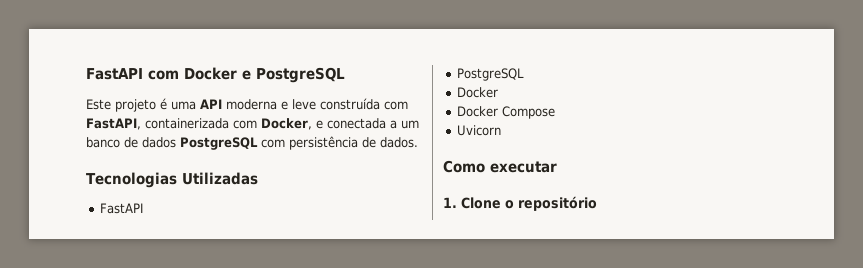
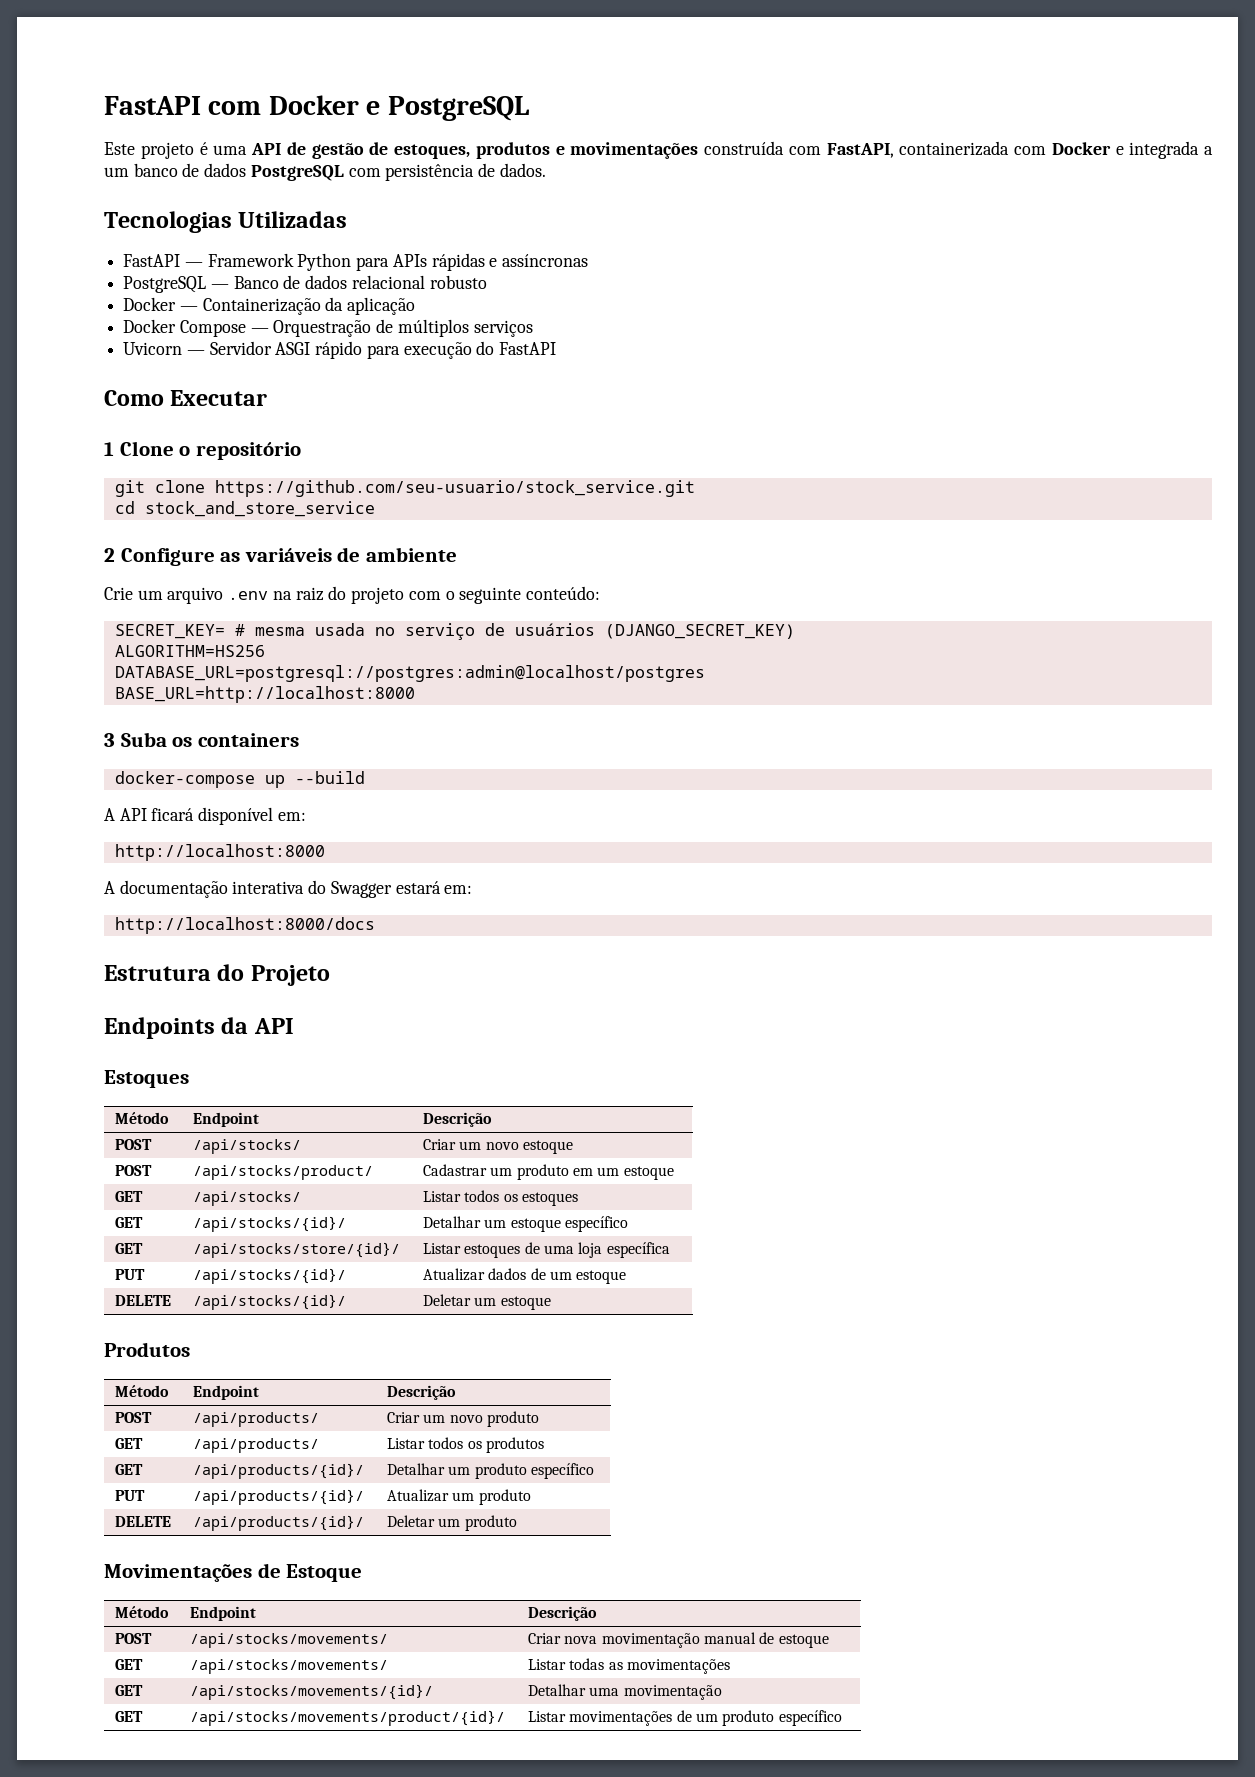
[226,99,316,110] moderna e leve -> [286,142,699,159] de gestão de estoques, produtos e movimentações
[261,118,386,130] Docker, e conectada -> [1051,141,1200,159] Docker e integrada
[457,68,525,81] [457,87,499,98] [457,106,556,119] [457,125,502,136] // PostgreSQL // Docker // Docker Compose // Uvicorn -> [184,253,589,271] [123,275,487,293] [123,297,416,315] [123,319,533,337] [123,341,557,359] — Framework Python para APIs rápidas e assíncronas // PostgreSQL — Banco de dados relacional robusto // Docker — Containerização da aplicação // Docker Compose — Orquestração de múltiplos serviços // Uvicorn — Servidor ASGI rápido para execução do FastAPI
[490,161,557,173] [443,197,457,208] executar // 1. -> [170,390,268,406] [104,442,114,456] Executar // 1
(597, 203) none -> [114,480,695,497] [114,501,375,517] [104,547,457,566] [104,586,600,604] [114,623,795,640] [114,645,265,657] [114,665,705,682] [114,686,415,703] [104,732,299,747] [114,771,365,788] [104,807,306,825] [114,844,325,861] [104,880,473,898] [114,917,375,934] [104,964,330,986] [104,1017,294,1039] [104,1070,189,1088] [114,1112,169,1124] [192,1112,259,1127] [422,1112,492,1127] [114,1139,152,1150] [192,1139,301,1154] [422,1139,573,1154] [114,1165,152,1176] [192,1165,373,1180] [422,1164,674,1180] [114,1191,143,1202] [192,1191,301,1206] [422,1190,578,1206] [114,1217,143,1228] [192,1216,346,1232] [422,1216,628,1232] [114,1243,143,1254] [192,1242,400,1258] [422,1242,670,1258] [114,1269,145,1280] [192,1268,346,1284] [422,1268,627,1284] [114,1295,171,1306] [192,1294,346,1310] [422,1294,551,1310] [104,1342,190,1357] [114,1385,169,1397] [192,1385,259,1400] [386,1385,456,1400] [114,1412,152,1423] [192,1412,319,1427] [386,1411,539,1427] [114,1438,143,1449] [192,1438,319,1453] [386,1437,544,1453] [114,1464,143,1475] [192,1463,364,1479] [386,1463,594,1479] [114,1490,145,1501] [192,1489,364,1505] [386,1489,531,1505] [114,1516,171,1527] [192,1515,364,1531] [386,1515,517,1531] [104,1563,363,1582] [114,1606,169,1618] [189,1606,256,1621] [527,1606,597,1621] [114,1633,152,1644] [189,1633,388,1648] [527,1632,829,1648] [114,1659,143,1670] [189,1659,388,1674] [527,1658,730,1674] [114,1685,143,1696] [189,1684,433,1700] [527,1684,722,1700] [114,1711,143,1722] [189,1710,505,1726] [527,1710,842,1726] // git clone https://github.com/seu-usuario/stock_service.git // cd stock_and_store_service // 2 Configure as variáveis de ambiente // Crie um arquivo .env na raiz do projeto com o seguinte conteúdo: // SECRET_KEY= # mesma usada no serviço de usuários (DJANGO_SECRET_KEY) // ALGORITHM=HS256 // DATABASE_URL=postgresql://postgres:admin@localhost/postgres // BASE_URL=http://localhost:8000 // 3 Suba os containers // docker-compose up --build // A API ficará disponível em: // http://localhost:8000 // A documentação interativa do Swagger estará em: // http://localhost:8000/docs // Estrutura do Projeto // Endpoints da API // Estoques // Método | Endpoint | Descrição // POST | /api/stocks/ | Criar um novo estoque // POST | /api/stocks/product/ | Cadastrar um produto em um estoque // GET | /api/stocks/ | Listar todos os estoques // GET | /api/stocks/{id}/ | Detalhar um estoque específico // GET | /api/stocks/store/{id}/ | Listar estoques de uma loja específica // PUT | /api/stocks/{id}/ | Atualizar dados de um estoque // DELETE | /api/stocks/{id}/ | Deletar um estoque // Produtos // Método | Endpoint | Descrição // POST | /api/products/ | Criar um novo produto // GET | /api/products/ | Listar todos os produtos // GET | /api/products/{id}/ | Detalhar um produto específico // PUT | /api/products/{id}/ | Atualizar um produto // DELETE | /api/products/{id}/ | Deletar um produto // Movimentações de Estoque // Método | Endpoint | Descrição // POST | /api/stocks/movements/ | Criar nova movimentação manual de estoque // GET | /api/stocks/movements/ | Listar todas as movimentações // GET | /api/stocks/movements/{id}/ | Detalhar uma movimentação // GET | /api/stocks/movements/product/{id}/ | Listar movimentações de um produto específico

